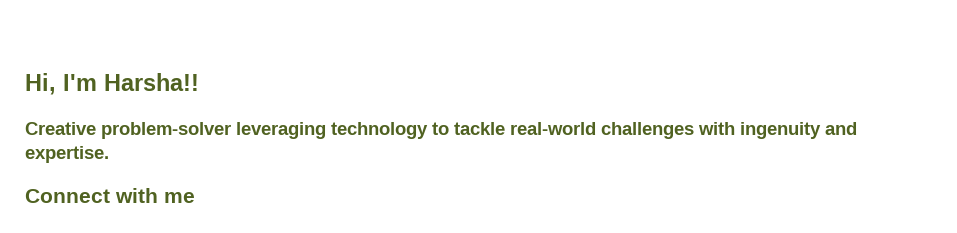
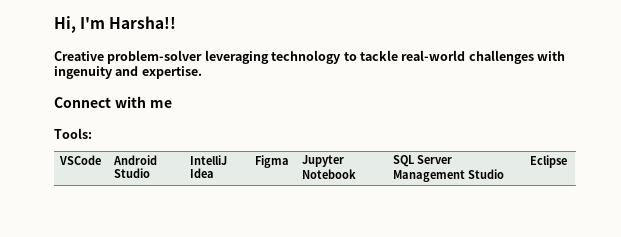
(195, 197) none -> [54,128,92,139] [59,155,102,165] [113,155,158,165] [114,168,151,178] [190,155,228,165] [190,168,215,178] [255,155,290,168] [302,155,345,167] [302,169,357,179] [393,155,453,167] [393,169,505,182] [530,155,568,168] // Tools: // VSCode | Android Studio | IntelliJ Idea | Figma | Jupyter Notebook | SQL Server Management Studio | Eclipse

